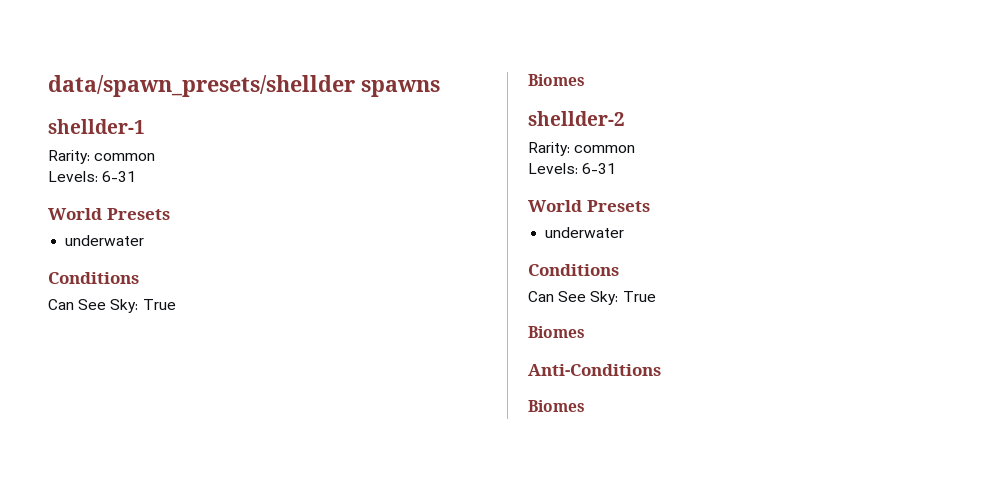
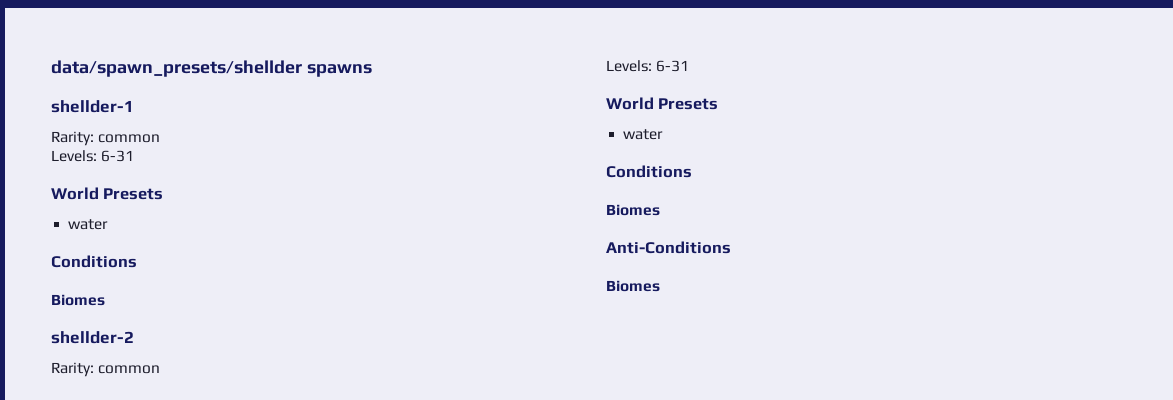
[65,235,145,246] [48,272,139,284] [48,299,176,313] underwater // Conditions // Can See Sky: True -> [68,219,109,230] [51,255,137,268] water // Conditions
[545,227,625,238] [528,264,619,276] [528,291,656,305] underwater // Conditions // Can See Sky: True -> [623,129,664,140] [606,165,692,178] water // Conditions

